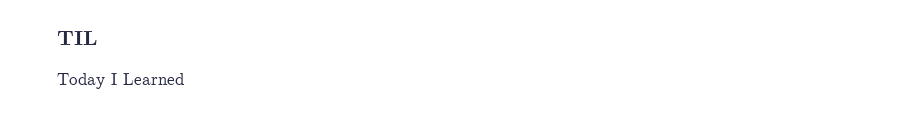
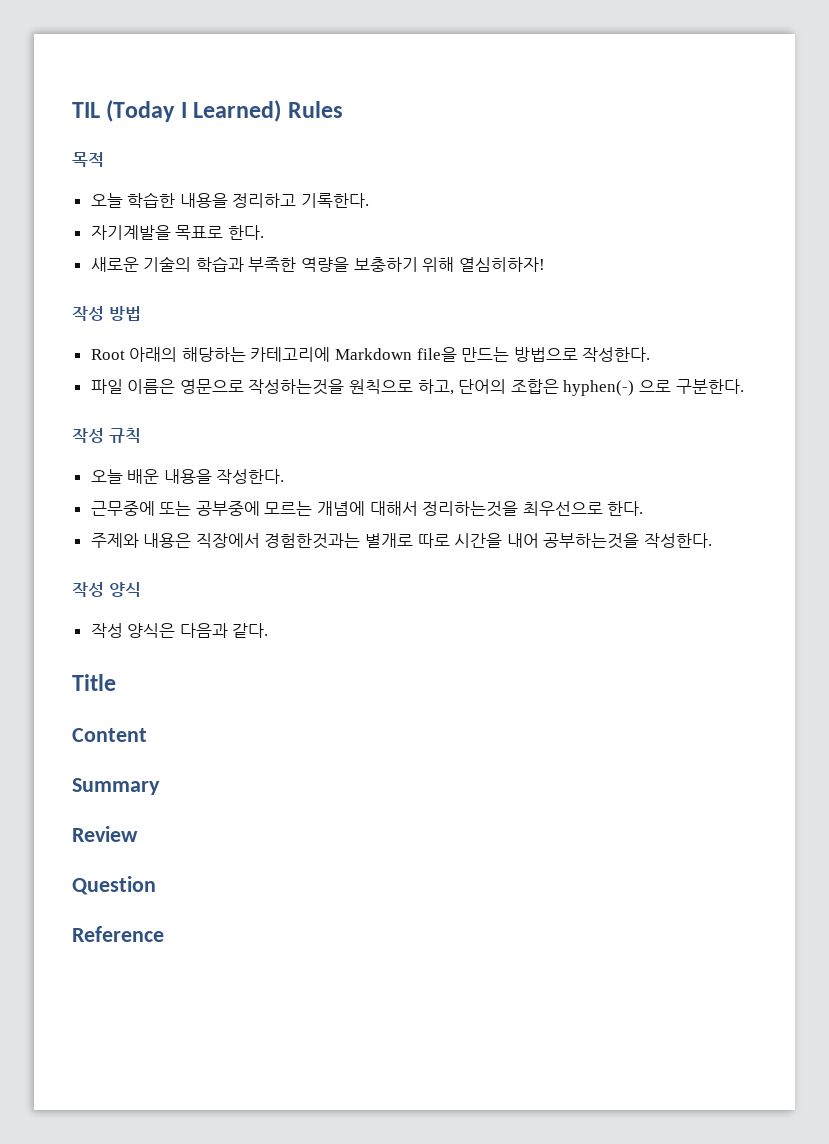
[57,73,184,89] // Today I Learned -> [106,100,343,122] [72,152,104,167] [90,192,370,208] [90,225,264,240] [90,256,545,272] [72,306,141,321] [90,347,651,362] [90,379,744,396] [72,428,141,443] [90,469,285,484] [90,501,644,517] [90,533,713,549] [72,582,141,597] [90,623,269,638] [72,674,116,691] [72,728,147,742] [72,778,160,795] [72,826,138,842] [72,876,156,895] [72,926,164,942] (Today I Learned) Rules // 목적 // 오늘 학습한 내용을 정리하고 기록한다. // 자기계발을 목표로 한다. // 새로운 기술의 학습과 부족한 역량을 보충하기 위해 열심히하자! // 작성 방법 // Root 아래의 해당하는 카테고리에 Markdown file을 만드는 방법으로 작성한다. // 파일 이름은 영문으로 작성하는것을 원칙으로 하고, 단어의 조합은 hyphen(-) 으로 구분한다. // 작성 규칙 // 오늘 배운 내용을 작성한다. // 근무중에 또는 공부중에 모르는 개념에 대해서 정리하는것을 최우선으로 한다. // 주제와 내용은 직장에서 경험한것과는 별개로 따로 시간을 내어 공부하는것을 작성한다. // 작성 양식 // 작성 양식은 다음과 같다. // Title // Content // Summary // Review // Question // Reference

